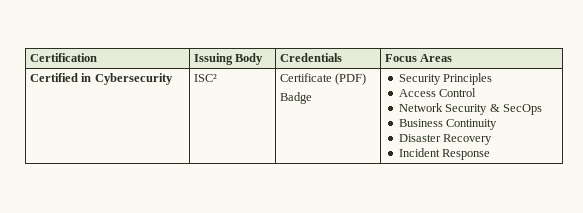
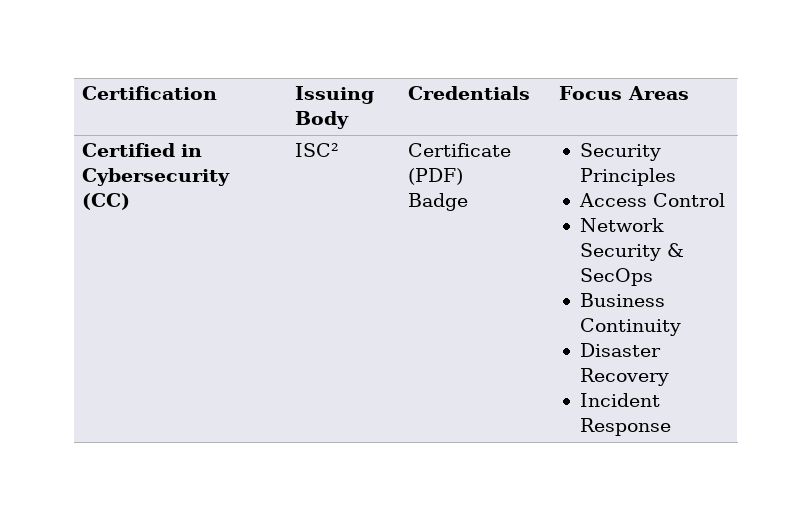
(173, 79) none -> [82,193,131,210] (CC)

